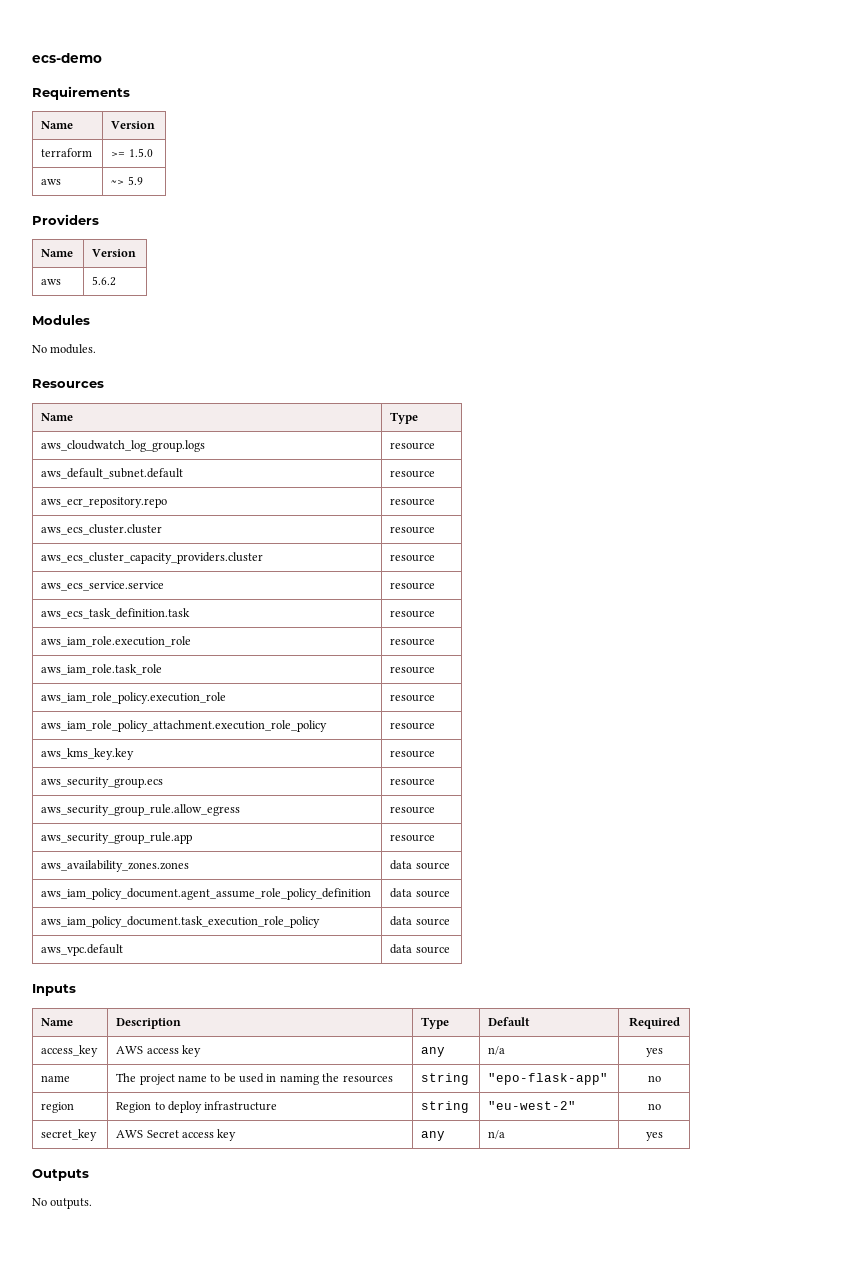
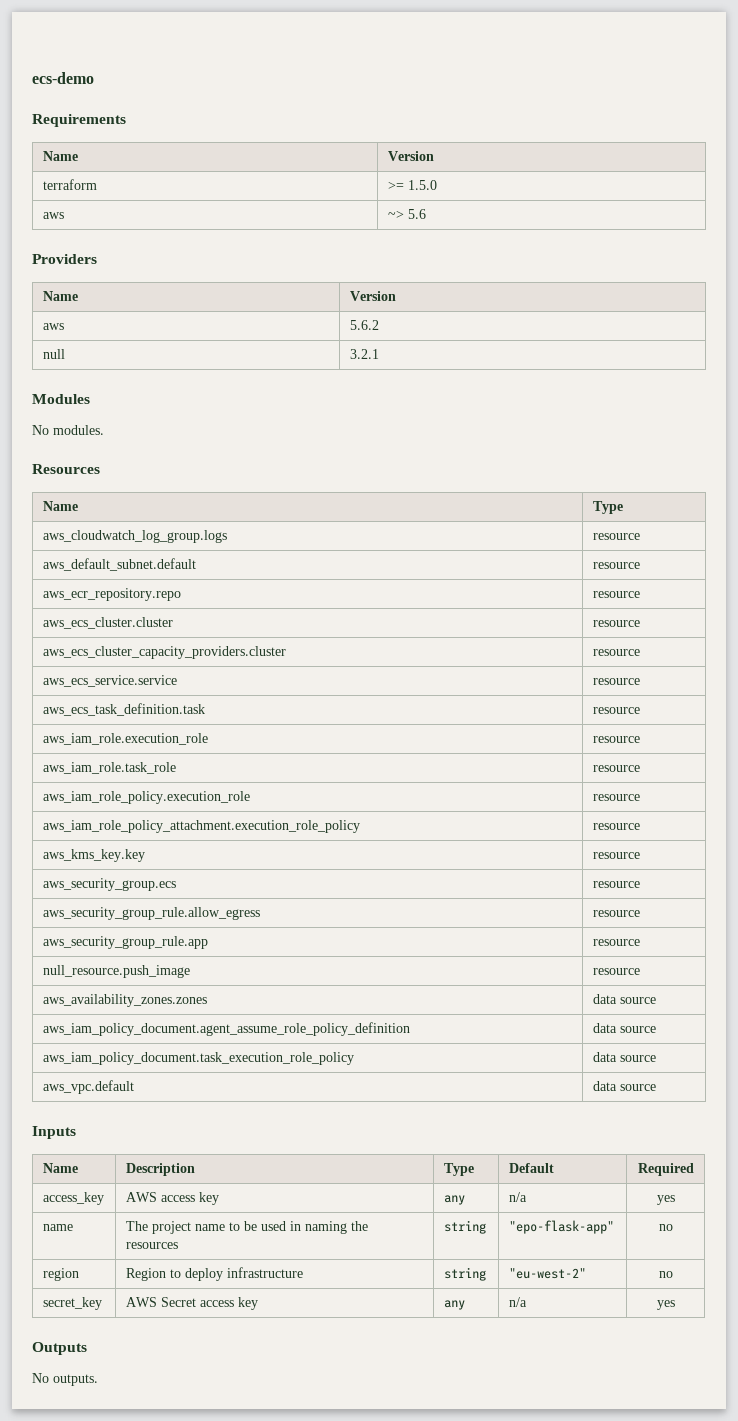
[127,176,143,185] 5.9 -> [407,209,426,219] 5.6
(117, 281) none -> [42,349,65,359] [349,349,379,359] // null | 3.2.1
(436, 838) none -> [42,965,190,978] [592,968,640,975] // null_resource.push_image | resource

